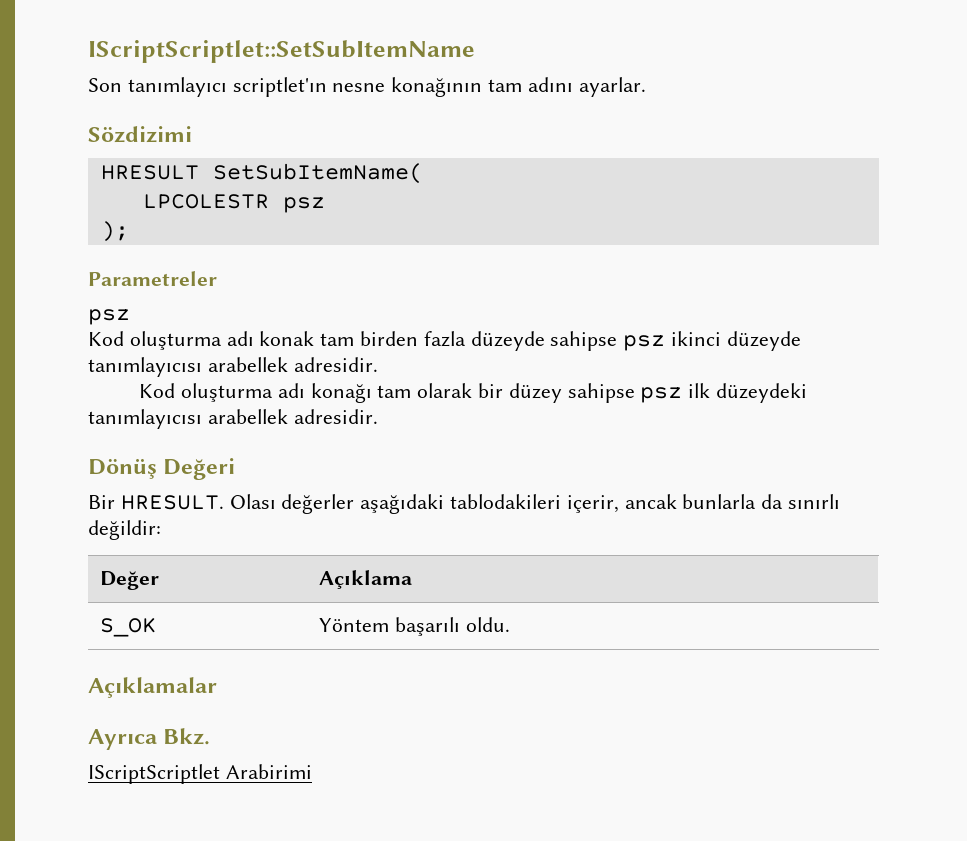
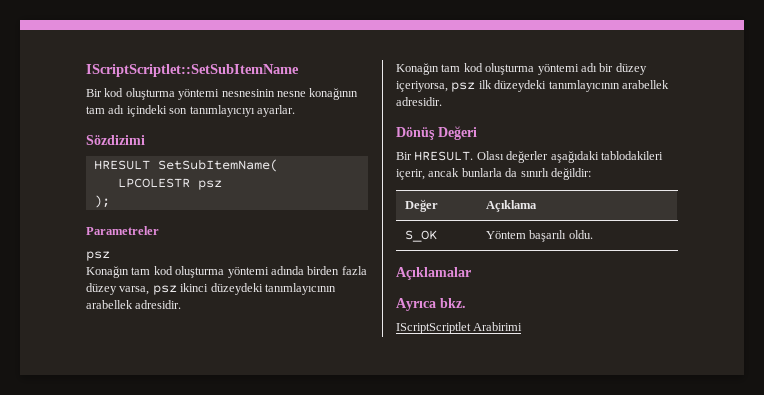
[88,77,573,97] Son tanımlayıcı scriptlet'ın nesne konağının tam adını -> [86,88,359,100] [86,105,255,117] Bir kod oluşturma yöntemi nesnesinin nesne konağının tam adı içindeki son tanımlayıcıyı
[88,331,801,351] [88,357,378,377] [139,383,473,403] Kod oluşturma adı konak tam birden fazla düzeyde sahipse psz ikinci düzeyde tanımlayıcısı arabellek adresidir. // Kod oluşturma adı konağı tam olarak -> [86,266,367,278] [86,283,336,295] [86,300,182,309] [396,63,597,75] Konağın tam kod oluşturma yöntemi adında birden fazla düzey varsa, psz ikinci düzeydeki tanımlayıcının arabellek adresidir. // Konağın tam kod oluşturma yöntemi adı
[567,383,635,403] sahipse -> [396,81,448,92] içeriyorsa,
[88,409,202,429] tanımlayıcısı -> [548,80,620,92] tanımlayıcının
[163,728,211,745] Bkz. -> [440,298,466,308] bkz.

